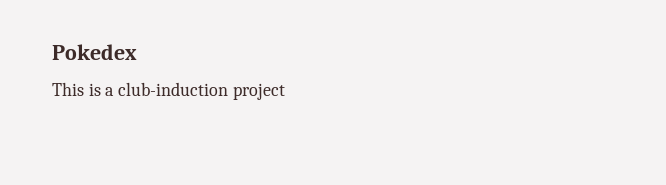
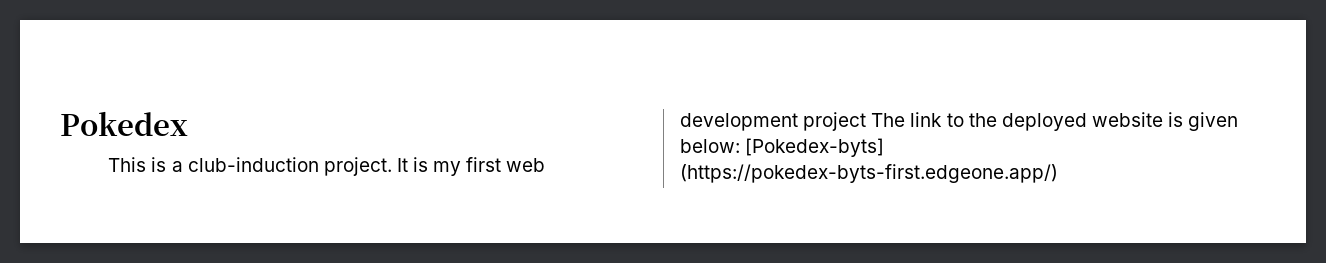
[232,83,285,100] project -> [323,157,546,176] [680,112,1239,131] [680,138,885,157] [680,164,1058,183] project. It is my first web development project The link to the deployed website is given below: [Pokedex-byts] (https://pokedex-byts-first.edgeone.app/)

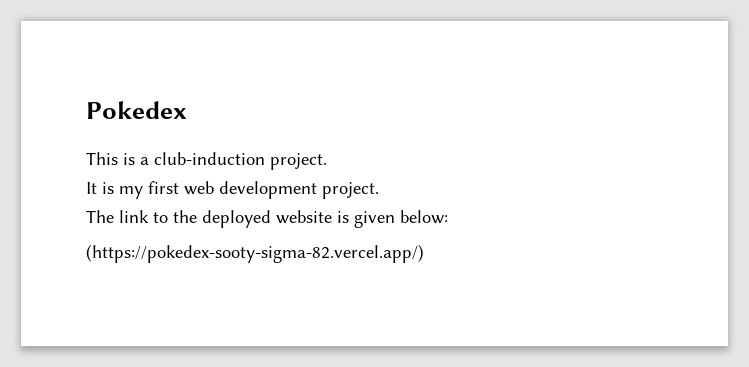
(392, 166) none -> (327, 161) //
[803,112,867,131] project -> [322,182,379,199] project. //
[745,138,885,157] [680,164,1058,183] [Pokedex-byts] (https://pokedex-byts-first.edgeone.app/) -> [86,244,424,263] // (https://pokedex-sooty-sigma-82.vercel.app/)

